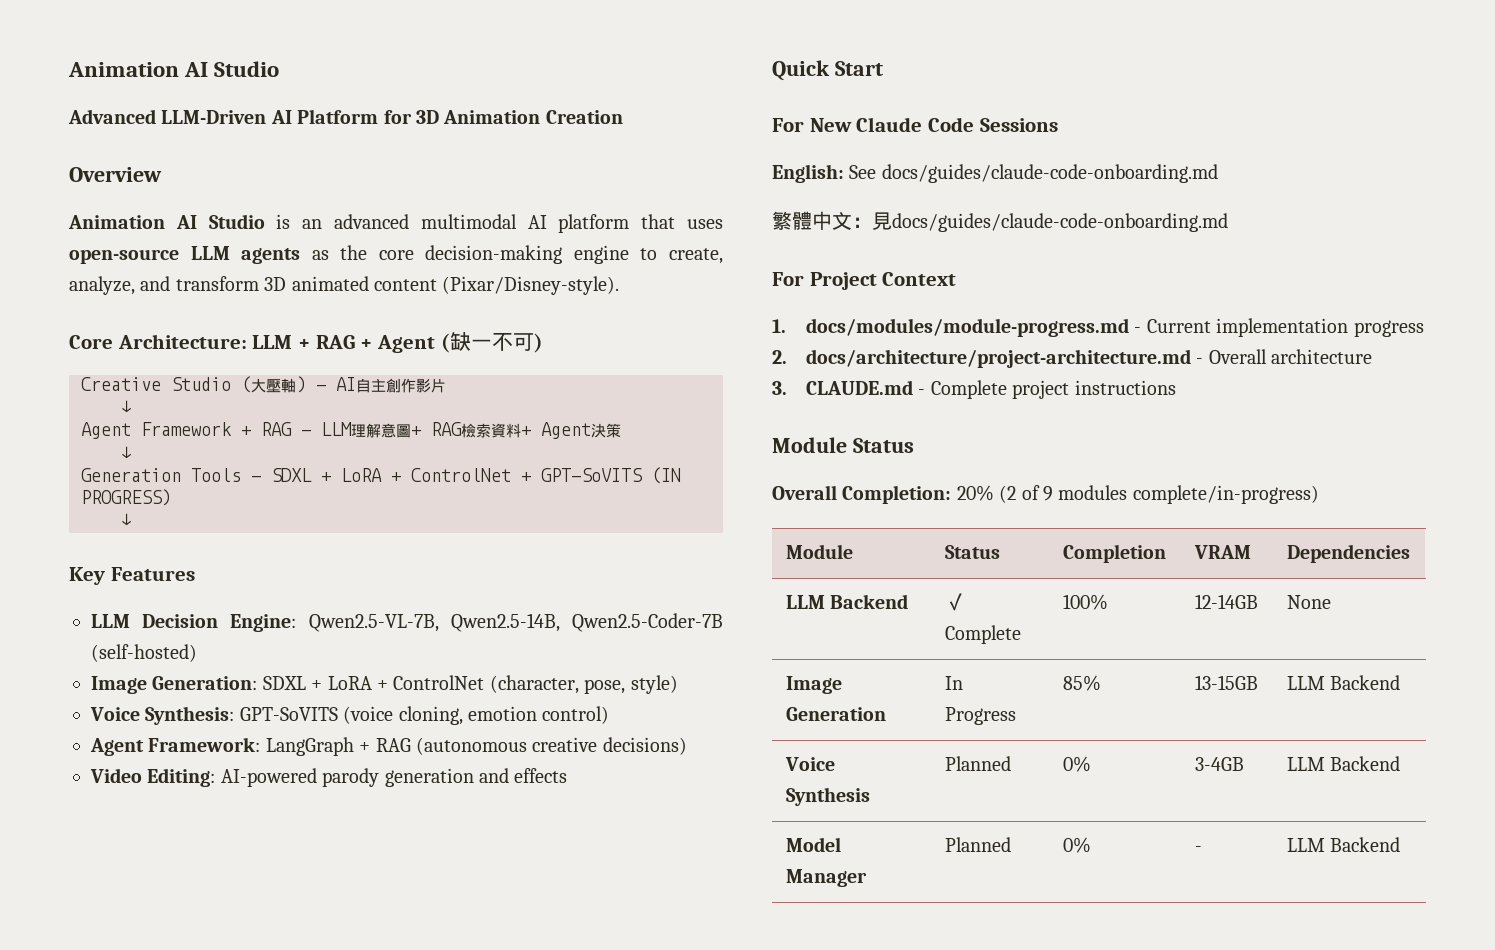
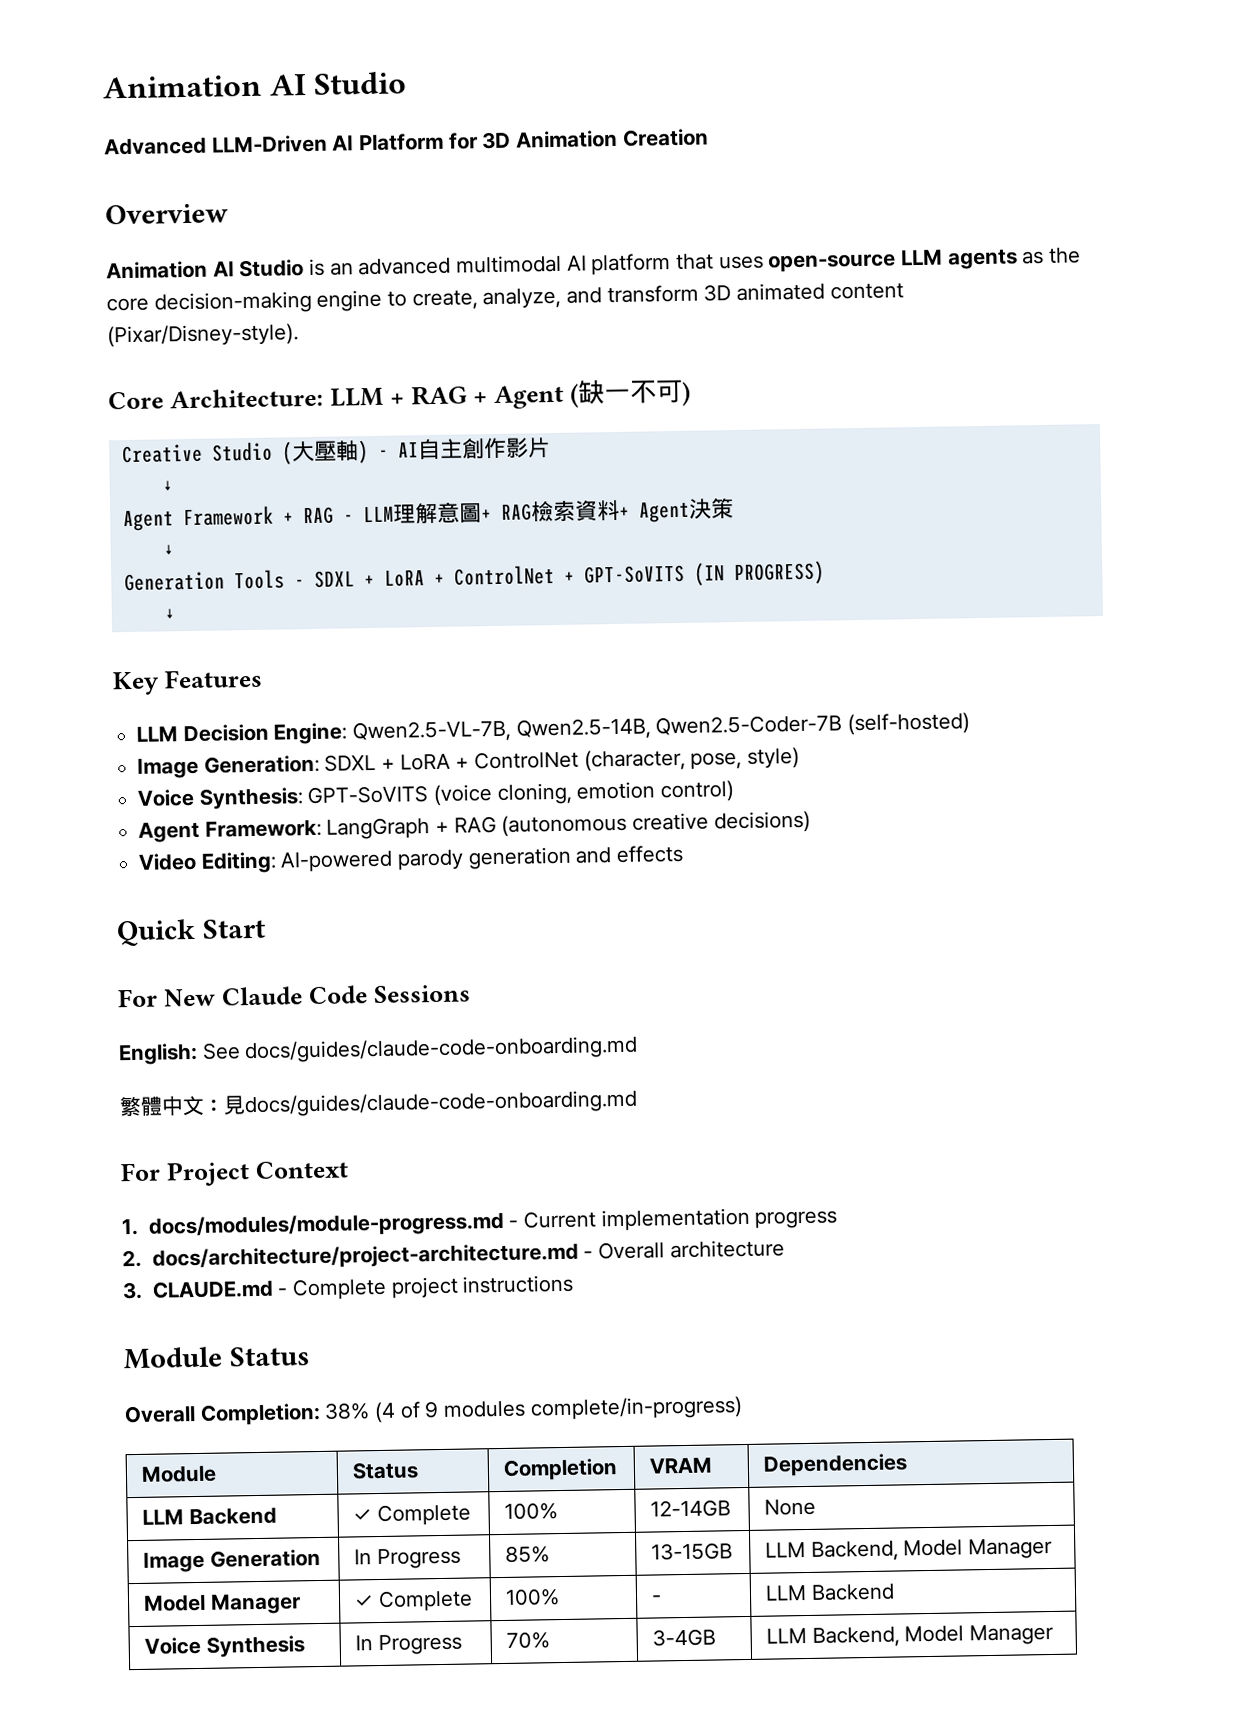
[956,485,1017,503] 20% (2 -> [324,1401,397,1424] 38% (4
(1258, 682) none -> [765,1537,1054,1562] [143,1593,301,1615] [354,1589,473,1613] [505,1588,561,1606] [651,1594,663,1603] | LLM Backend, Model Manager // Model Manager | ✓ Complete | 100% | -
[944,756,1011,771] [1062,756,1091,772] Planned | 0% -> [355,1633,462,1656] [506,1631,551,1649] In Progress | 70%
[1330,756,1401,771] [785,837,841,852] [785,869,867,887] [944,837,1011,852] [1062,837,1091,853] [1194,846,1202,852] [1286,837,1401,852] Backend // Model Manager | Planned | 0% | - | LLM Backend -> [811,1623,1055,1648] Backend, Model Manager

